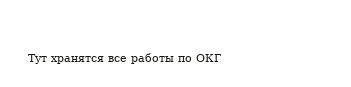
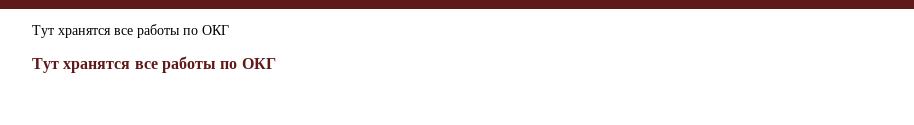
[28,53,221,64] Тут хранятся все работы по ОКГ -> [32,24,229,38] [32,56,276,73] Тут хранятся все работы по ОКГ // Тут хранятся все работы по ОКГ

